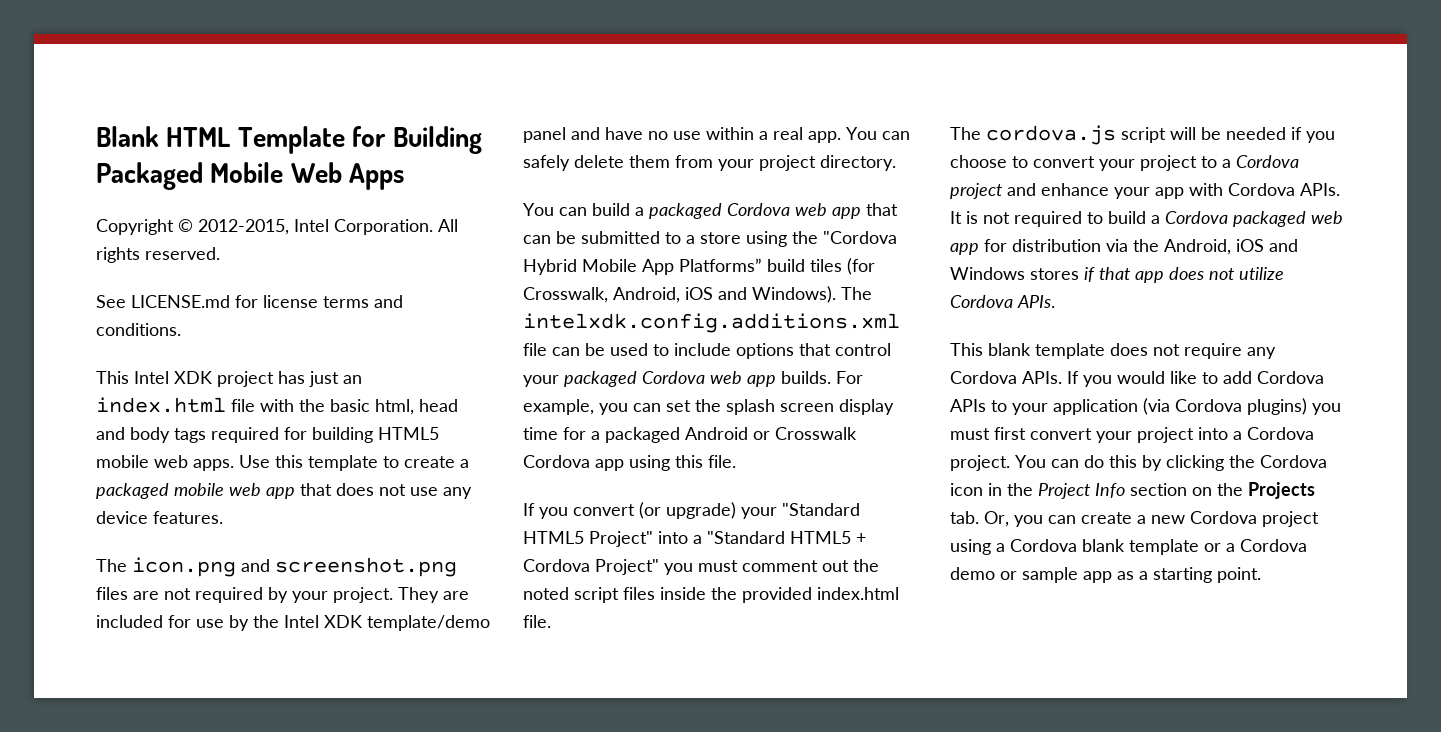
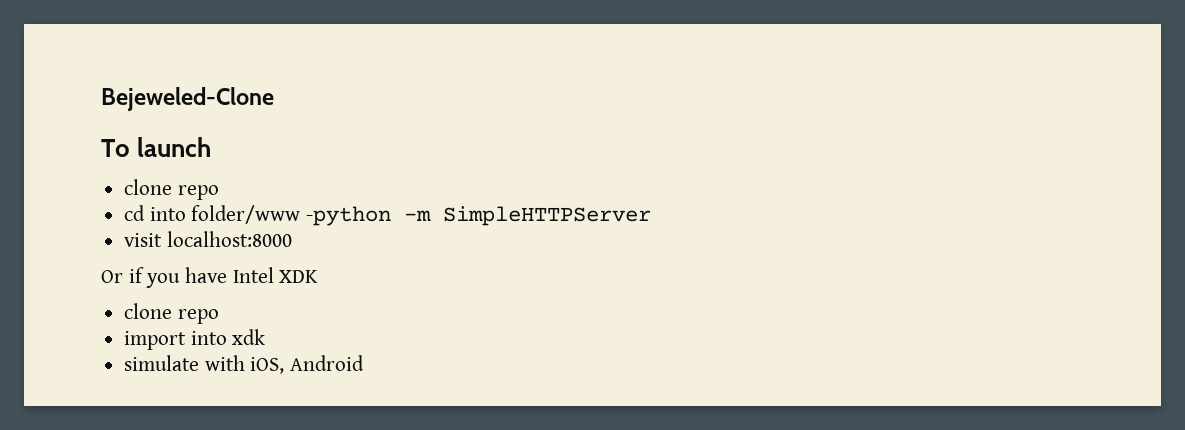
[96,126,482,154] [96,162,405,190] [96,219,458,235] [96,247,220,263] [96,295,403,308] [96,323,181,336] [96,371,362,387] [96,397,458,415] [96,427,439,443] [96,455,469,471] [96,483,472,499] [96,511,223,524] [96,557,457,577] [96,587,469,603] [96,615,490,631] [523,127,910,143] [523,155,896,171] [523,203,898,219] [523,231,897,247] [523,258,875,275] [523,286,872,303] [523,313,900,333] [523,343,891,359] [523,371,863,387] [523,399,894,415] [523,427,857,443] [523,455,736,471] [523,502,860,519] [523,531,866,547] [523,559,879,575] [523,587,899,603] [523,615,551,628] [950,125,1335,145] [950,155,1299,171] [950,183,1340,199] [950,211,1343,227] [950,239,1298,255] [950,267,1284,283] [950,295,1055,308] [950,343,1276,359] [950,371,1324,387] [950,398,1341,415] [950,427,1314,443] [950,455,1327,471] [950,482,1315,499] [950,511,1319,527] [950,539,1307,555] [950,567,1261,583] Blank HTML Template for Building Packaged Mobile Web Apps // Copyright © 2012-2015, Intel Corporation. All rights reserved. // See LICENSE.md for license terms and conditions. // This Intel XDK project has just an index.html file with the basic html, head and body tags required for building HTML5 mobile web apps. Use this template to create a packaged mobile web app that does not use any device features. // The icon.png and screenshot.png files are not required by your project. They are included for use by the Intel XDK template/demo panel and have no use within a real app. You can safely delete them from your project directory. // You can build a packaged Cordova web app that can be submitted to a store using the "Cordova Hybrid Mobile App Platforms” build tiles (for Crosswalk, Android, iOS and Windows). The intelxdk.config.additions.xml file can be used to include options that control your packaged Cordova web app builds. For example, you can set the splash screen display time for a packaged Android or Crosswalk Cordova app using this file. // If you convert (or upgrade) your "Standard HTML5 Project" into a "Standard HTML5 + Cordova Project" you must comment out the noted script files inside the provided index.html file. // The cordova.js script will be needed if you choose to convert your project to a Cordova project and enhance your app with Cordova APIs. It is not required to build a Cordova packaged web app for distribution via the Android, iOS and Windows stores if that app does not utilize Cordova APIs. // This blank template does not require any Cordova APIs. If you would like to add Cordova APIs to your application (via Cordova plugins) you must first convert your project into a Cordova project. You can do this by clicking the Cordova icon in the Project Info section on the Projects tab. Or, you can create a new Cordova project using a Cordova blank template or a Cordova demo or sample app as a starting point. -> [101,87,274,111] [101,137,211,157] [124,179,219,200] [124,205,652,226] [124,231,292,247] [101,267,319,288] [124,303,219,324] [124,329,266,350] [124,355,365,374] Bejeweled-Clone // To launch // clone repo // cd into folder/www -python -m SimpleHTTPServer // visit localhost:8000 // Or if you have Intel XDK // clone repo // import into xdk // simulate with iOS, Android

